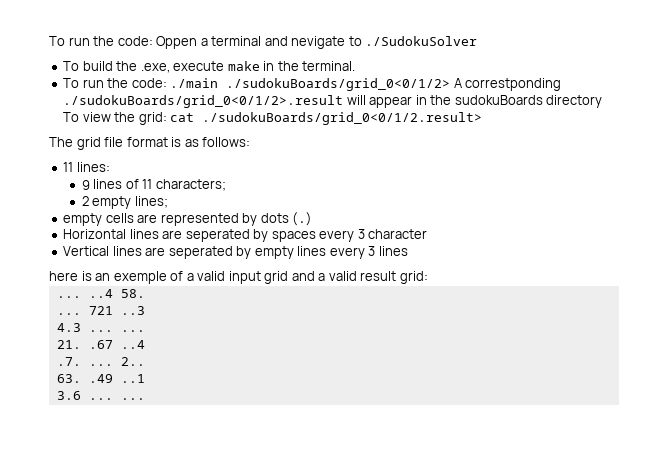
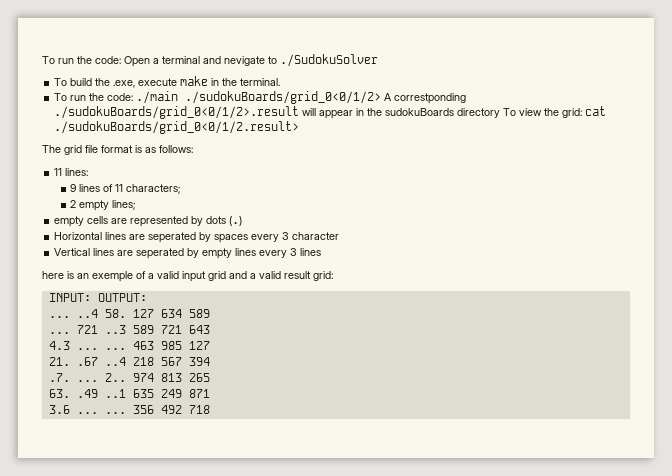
[49,36,198,49] To run the code: Oppen -> [42,56,150,67] To run the code: Open
(428, 277) none -> [48,293,147,302] // INPUT: OUTPUT:
(145, 293) none -> [132,309,210,318] 127 634 589
(145, 310) none -> [132,325,210,334] 589 721 643
(145, 331) none -> [132,341,210,350] 463 985 127
(145, 344) none -> [132,357,210,366] 218 567 394
(145, 361) none -> [132,373,210,382] 974 813 265
(145, 378) none -> [132,389,210,398] 635 249 871
(145, 399) none -> [132,405,210,414] 356 492 718

